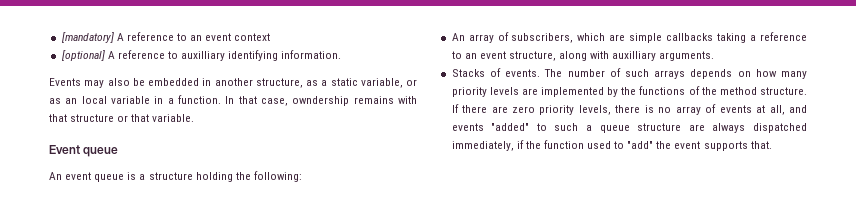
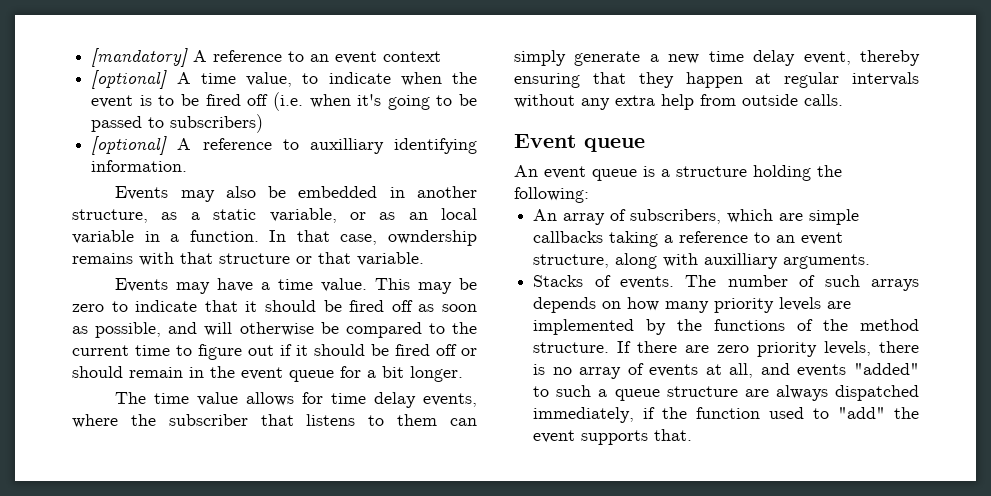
(271, 37) none -> [91,70,477,89] [91,92,478,111] [91,114,264,133] // [optional] A time value, to indicate when the event is to be fired off (i.e. when it's going to be passed to subscribers)
(195, 118) none -> [115,278,478,294] [72,300,478,312] [72,322,477,338] [72,344,477,360] [72,366,463,382] [115,392,477,408] [72,414,477,428] [514,50,920,66] [514,72,919,88] [514,94,843,110] // Events may have a time value. This may be zero to indicate that it should be fired off as soon as possible, and will otherwise be compared to the current time to figure out if it should be fired off or should remain in the event queue for a bit longer. // The time value allows for time delay events, where the subscriber that listens to them can simply generate a new time delay event, thereby ensuring that they happen at regular intervals without any extra help from outside calls.

